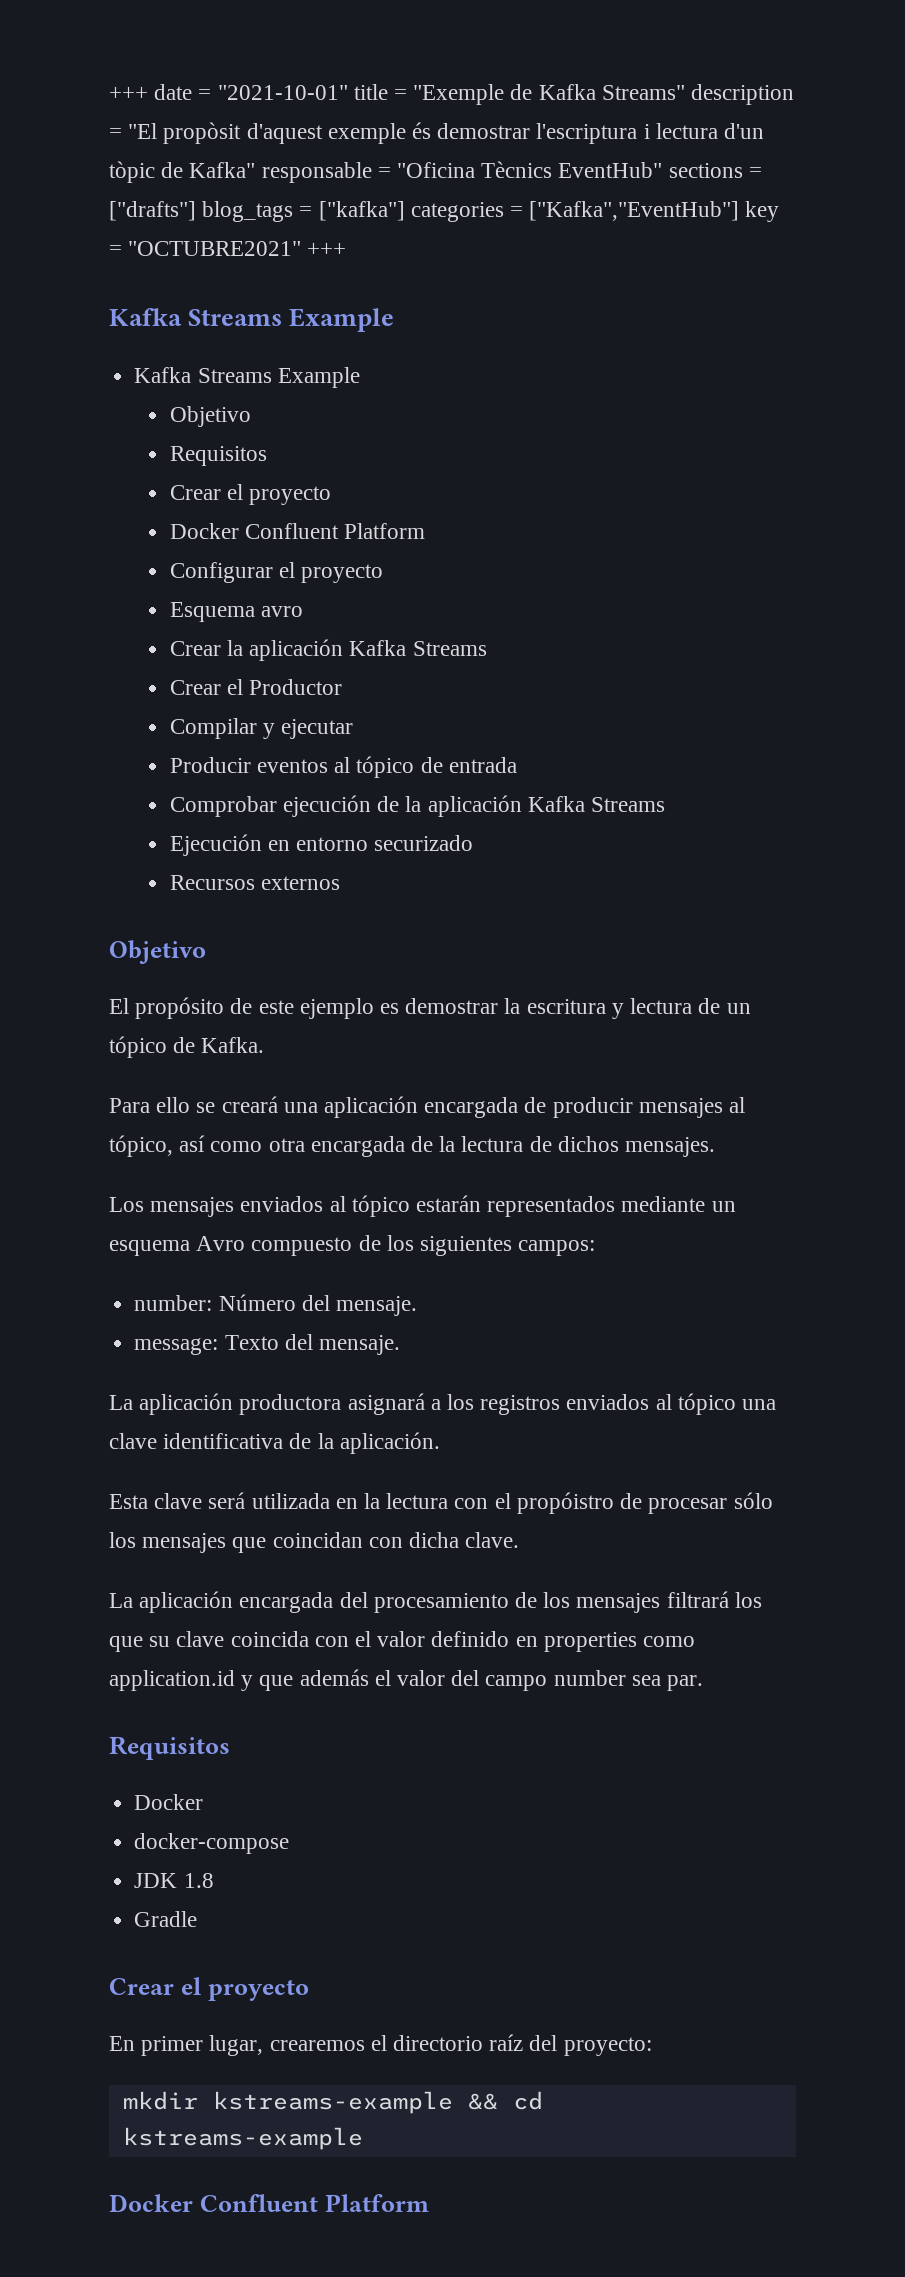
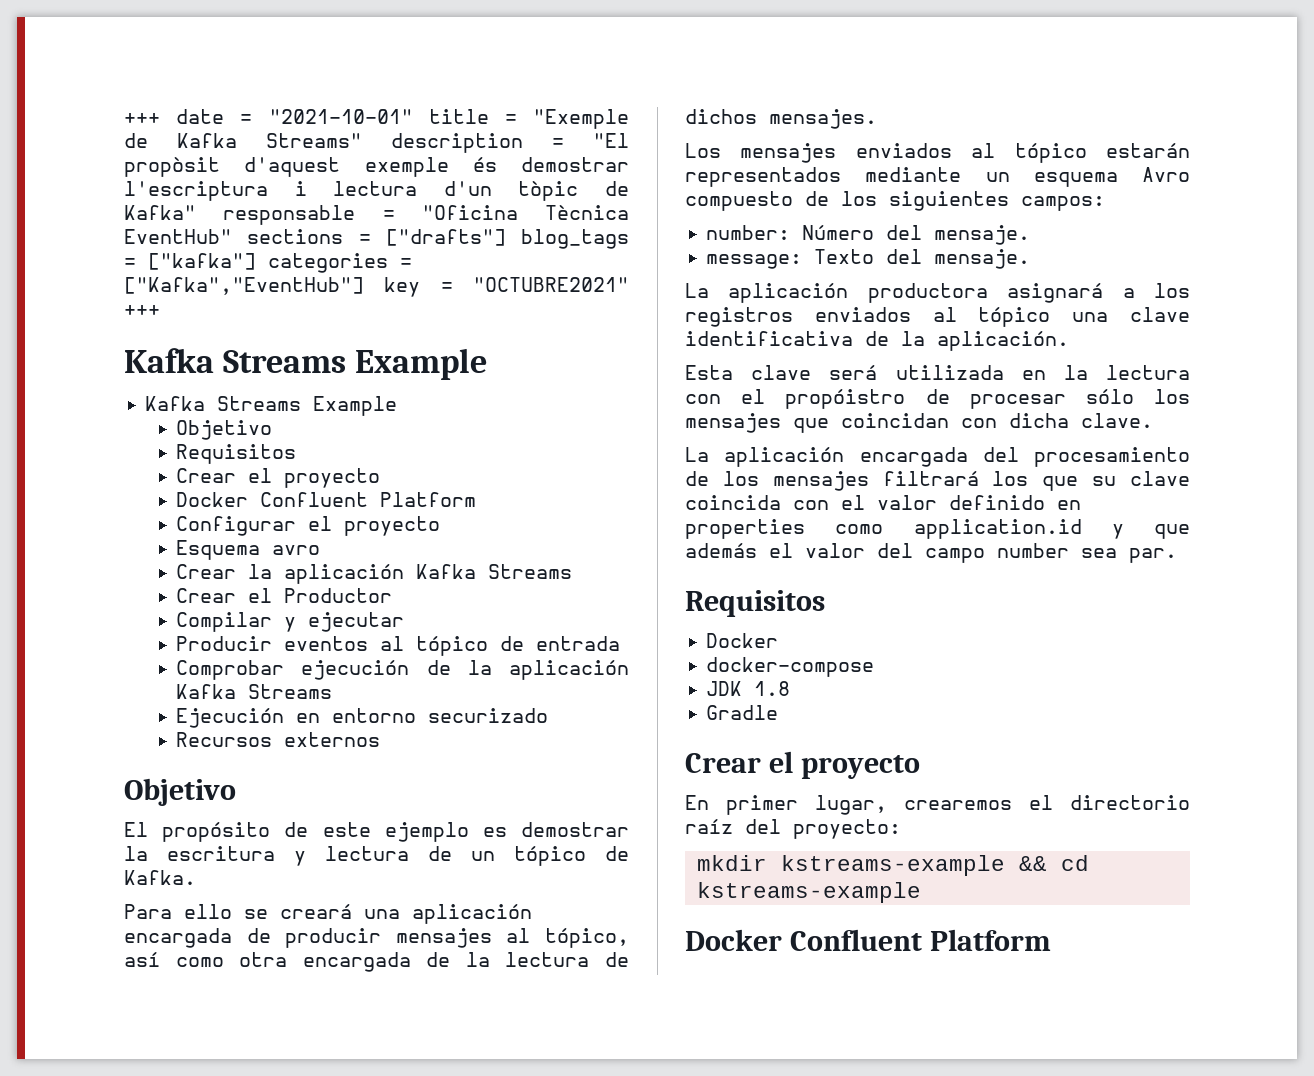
[481,161,553,178] Tècnics -> [545,205,629,220] Tècnica

